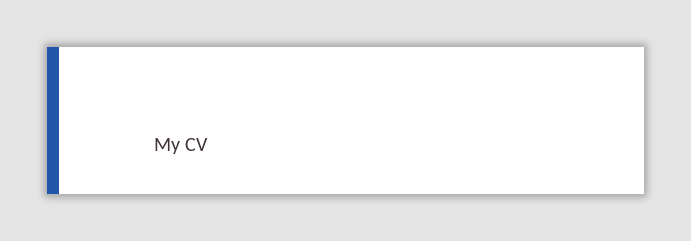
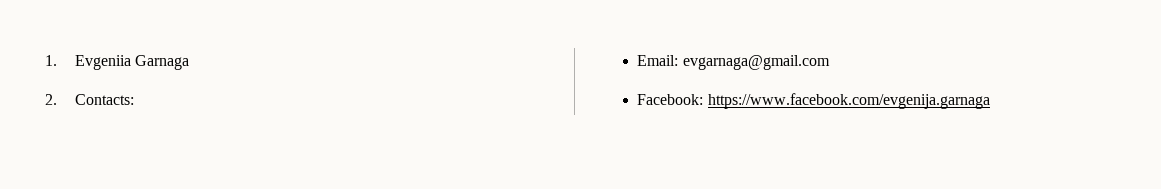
[154,138,209,154] My CV -> [45,55,190,70] [45,94,134,105] [637,55,830,70] [637,93,990,109] 1. Evgeniia Garnaga // 2. Contacts: // Email: evgarnaga@gmail.com // Facebook: https://www.facebook.com/evgenija.garnaga

